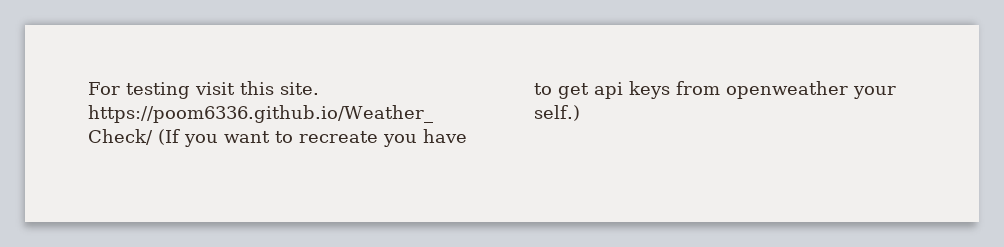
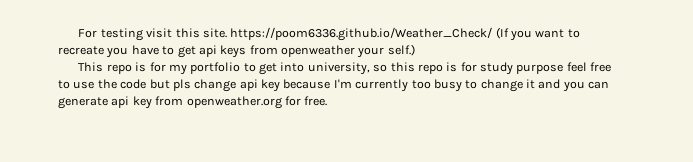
(580, 113) none -> [78,62,612,75] [58,79,610,92] [58,96,328,109] // This repo is for my portfolio to get into university, so this repo is for study purpose feel free to use the code but pls change api key because I'm currently too busy to change it and you can generate api key from openweather.org for free.

